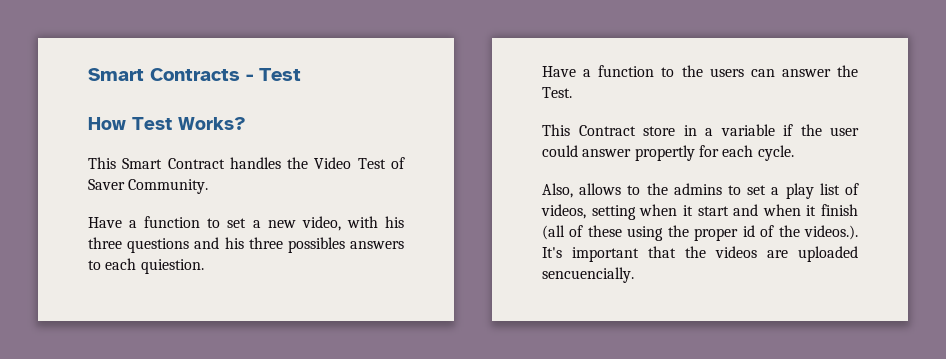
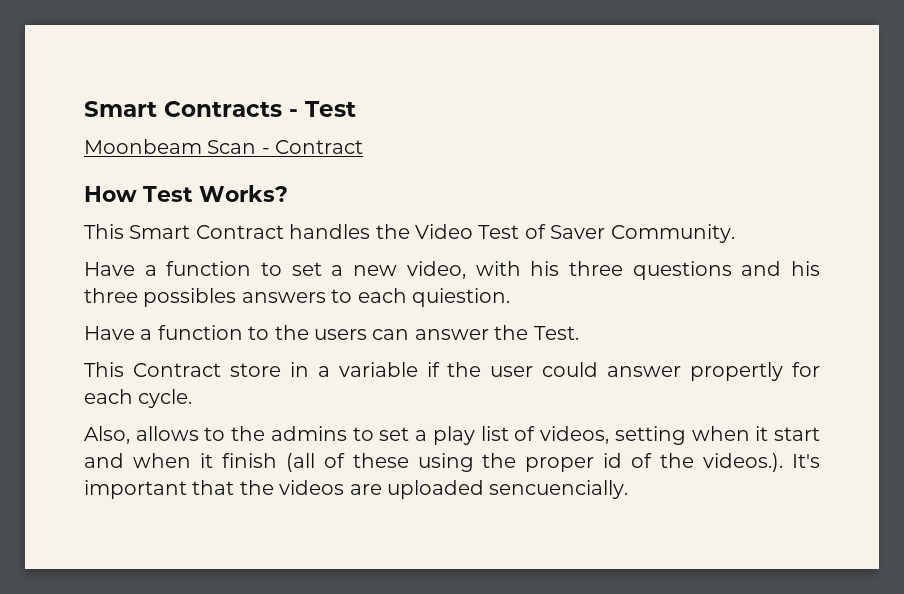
(301, 74) none -> [84,139,364,154] // Moonbeam Scan - Contract

